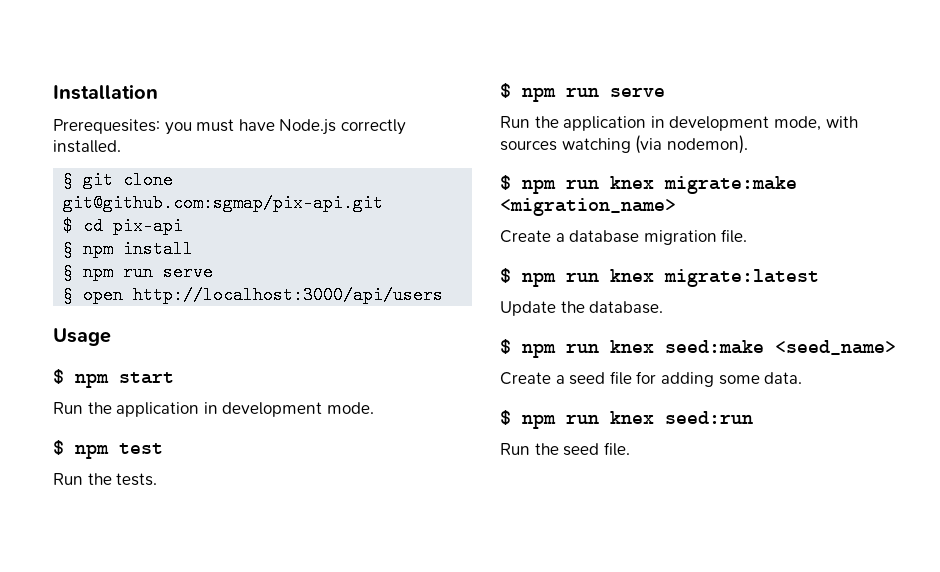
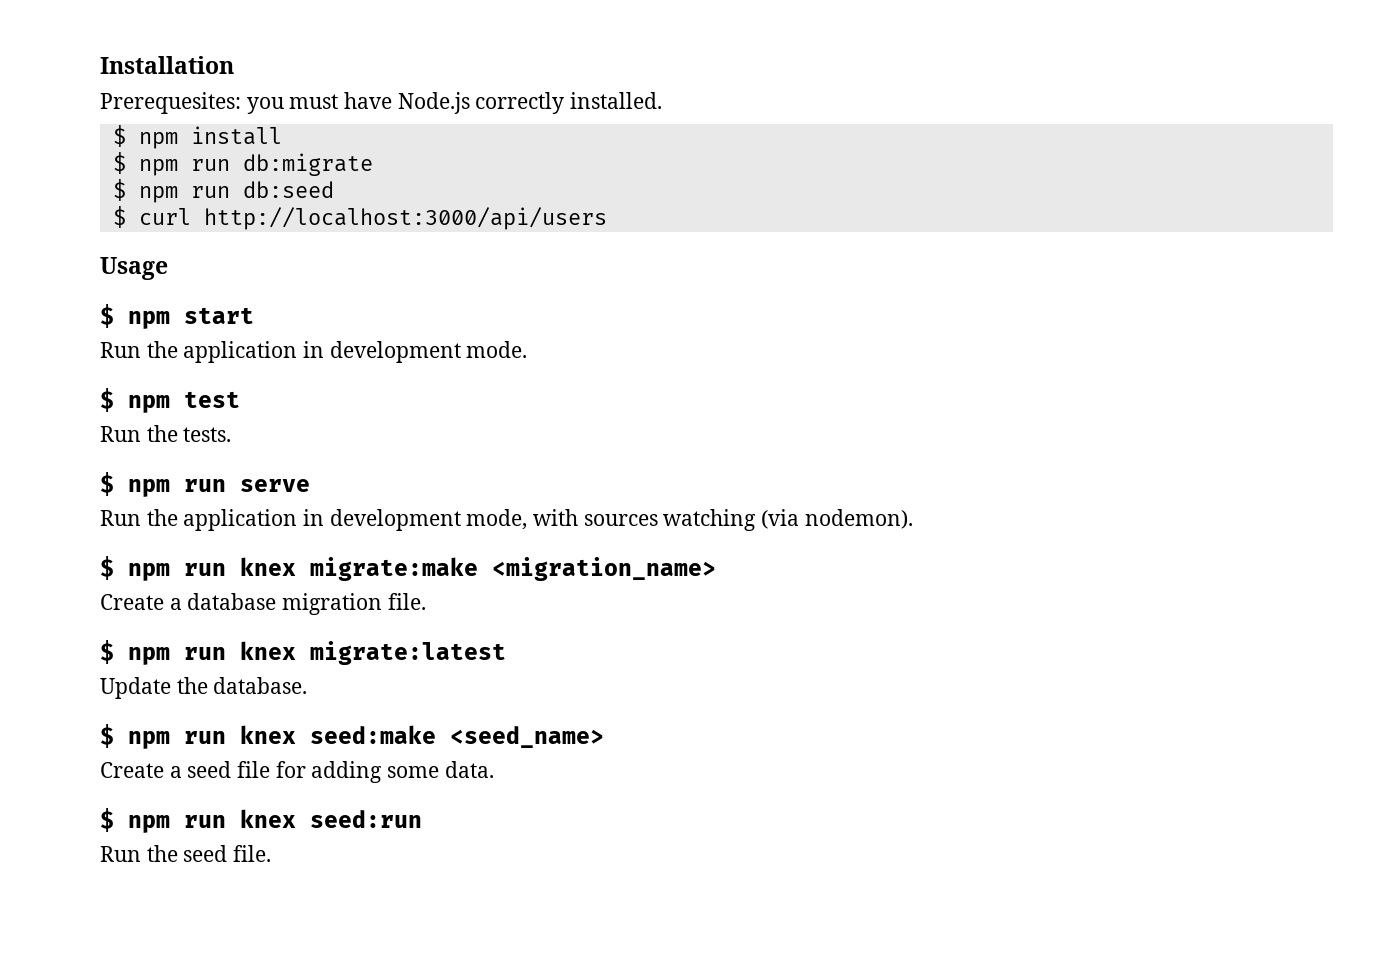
[63,171,174,189] [63,194,384,212] [63,217,184,235] [63,242,74,258] § git clone git@github.com:sgmap/pix-api.git // $ cd pix-api // § -> [112,125,126,147] $
[63,263,214,281] [63,286,124,304] § npm run serve // § open -> [112,152,373,176] [112,179,334,203] [112,206,191,228] $ npm run db:migrate // $ npm run db:seed // $ curl

